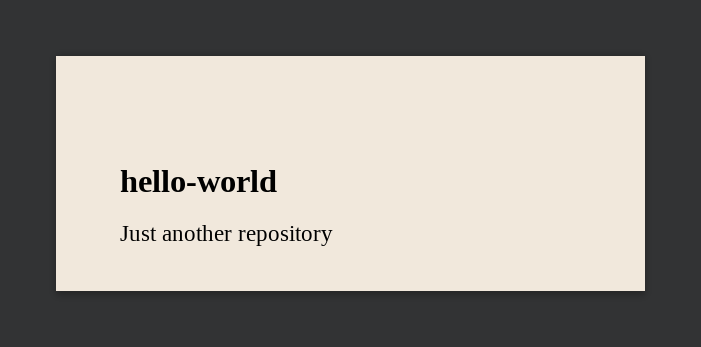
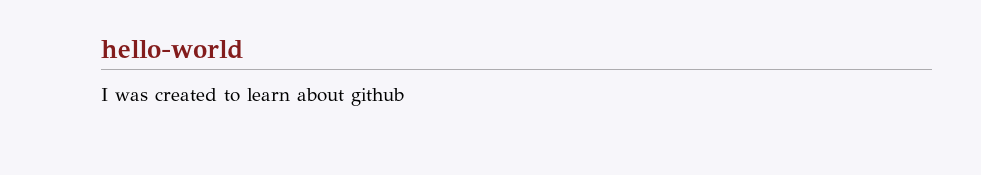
[120,225,334,246] Just another repository -> [101,88,404,106] I was created to learn about github

